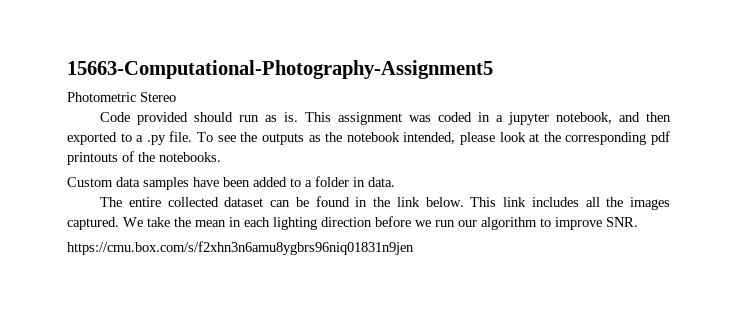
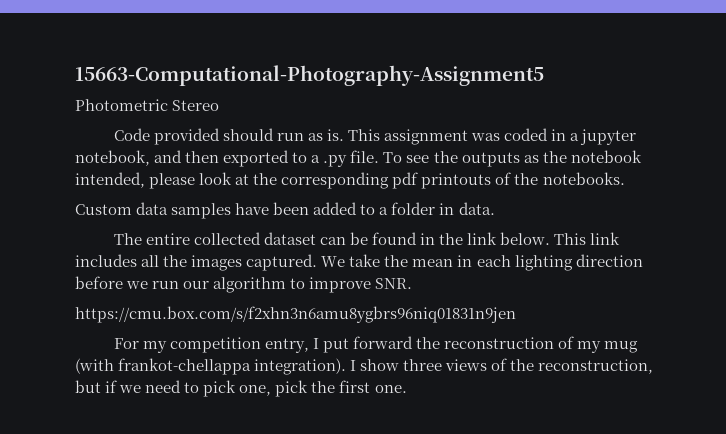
(414, 248) none -> [113,336,639,353] [75,358,654,375] [75,380,407,397] // For my competition entry, I put forward the reconstruction of my mug (with frankot-chellappa integration). I show three views of the reconstruction, but if we need to pick one, pick the first one.

